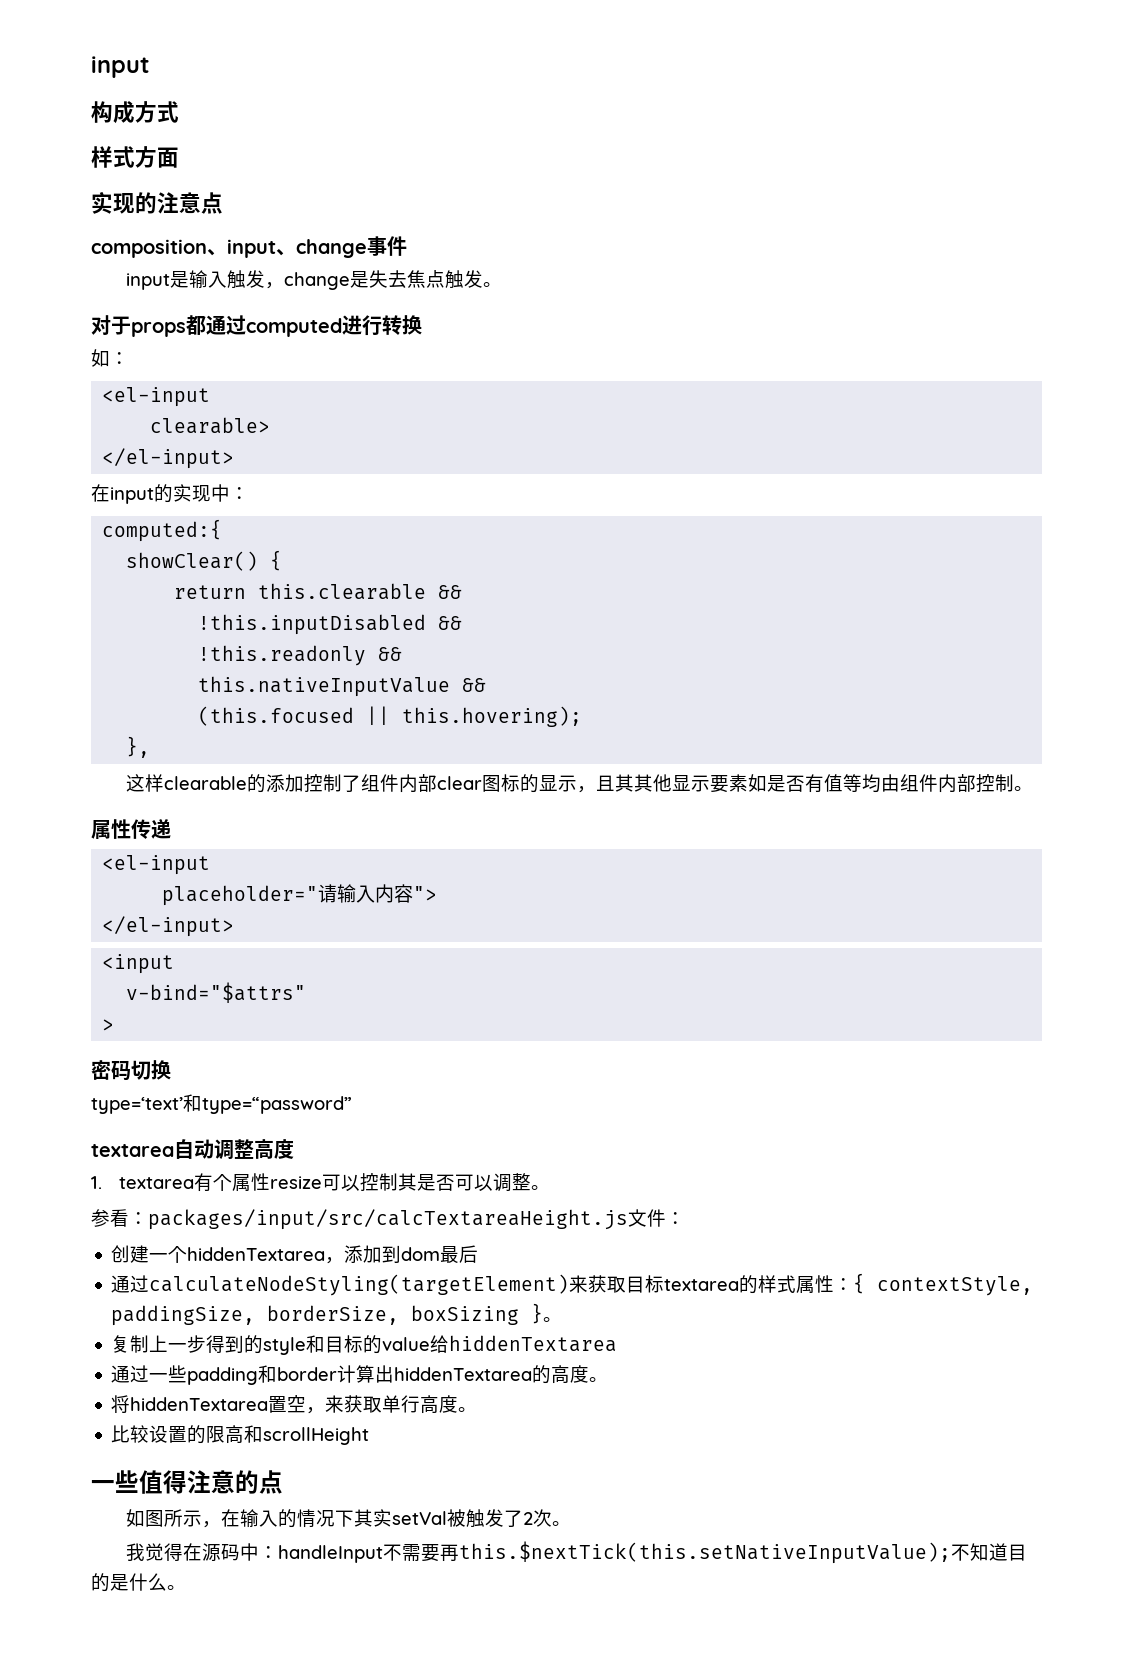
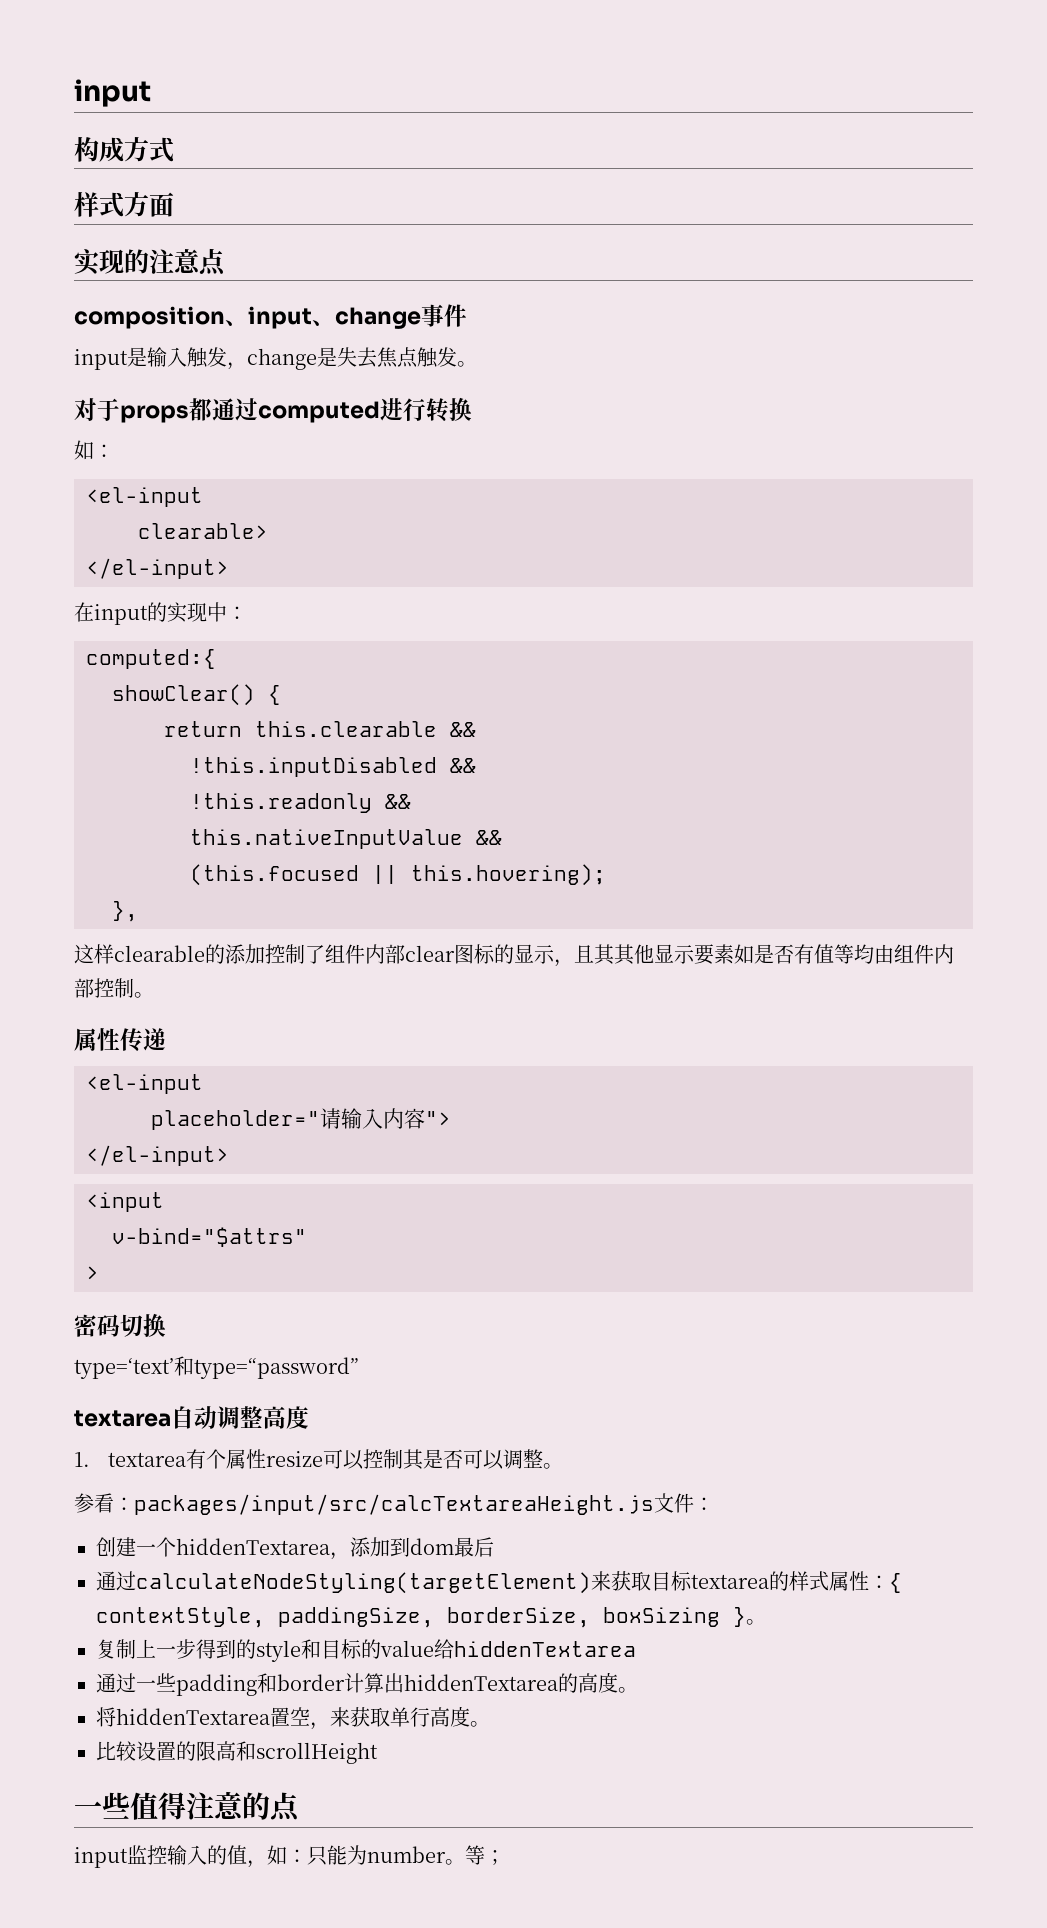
[125,1509,571,1528] [125,1541,1027,1564] [91,1573,186,1592] 如图所示，在输入的情况下其实setVal被触发了2次。 // 我觉得在源码中：handleInput不需要再this.$nextTick(this.setNativeInputValue);不知道目的是什么。 -> [74,1845,505,1868] input监控输入的值，如：只能为number。等；

